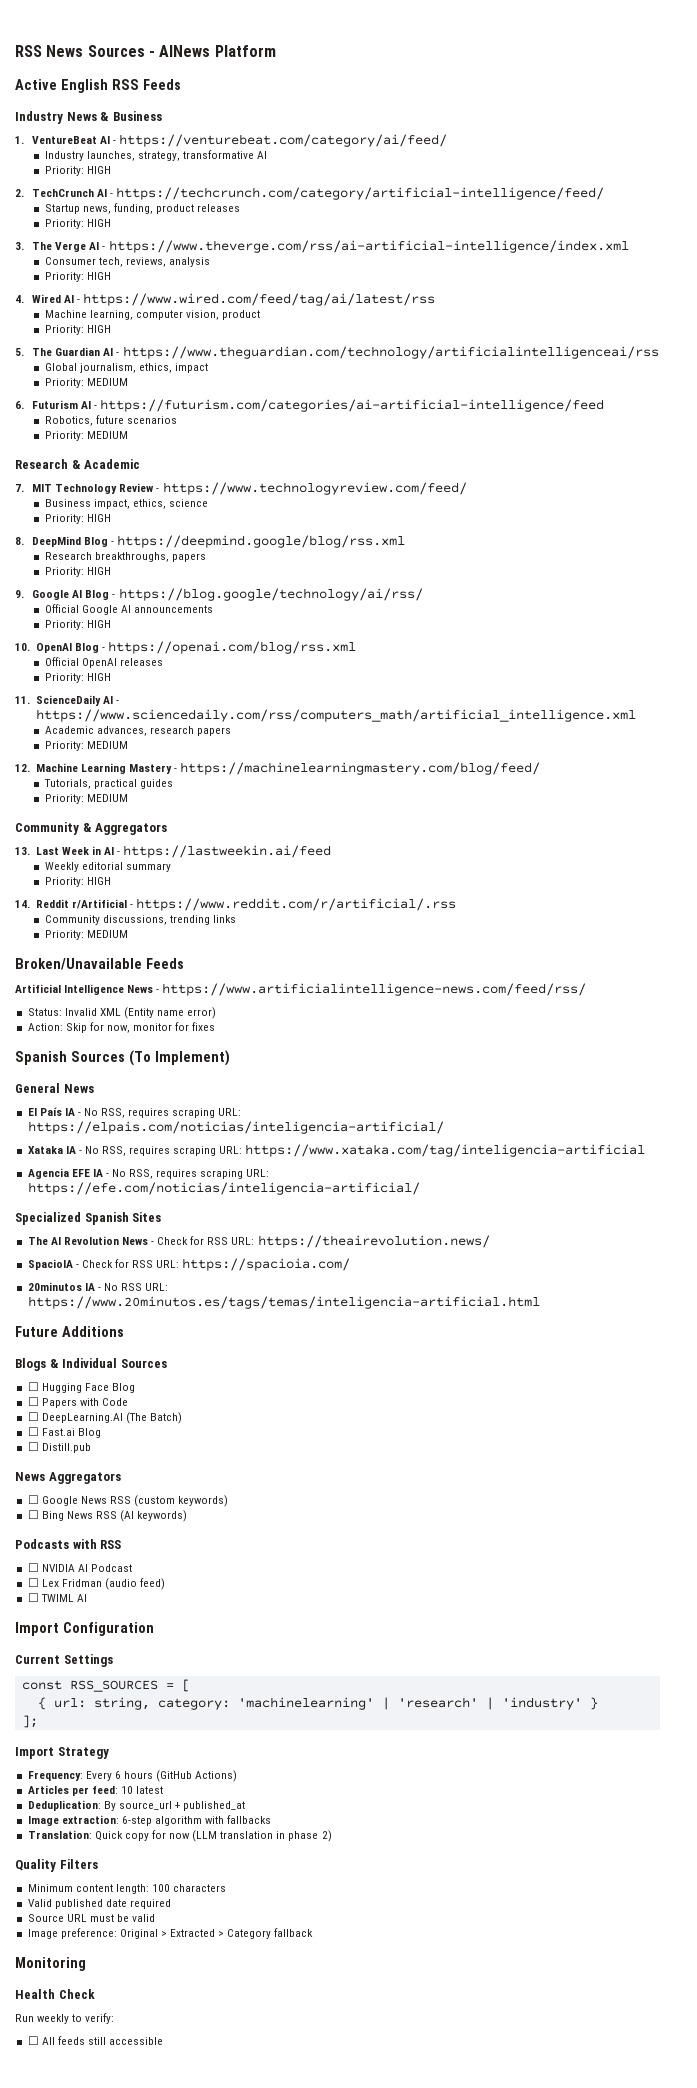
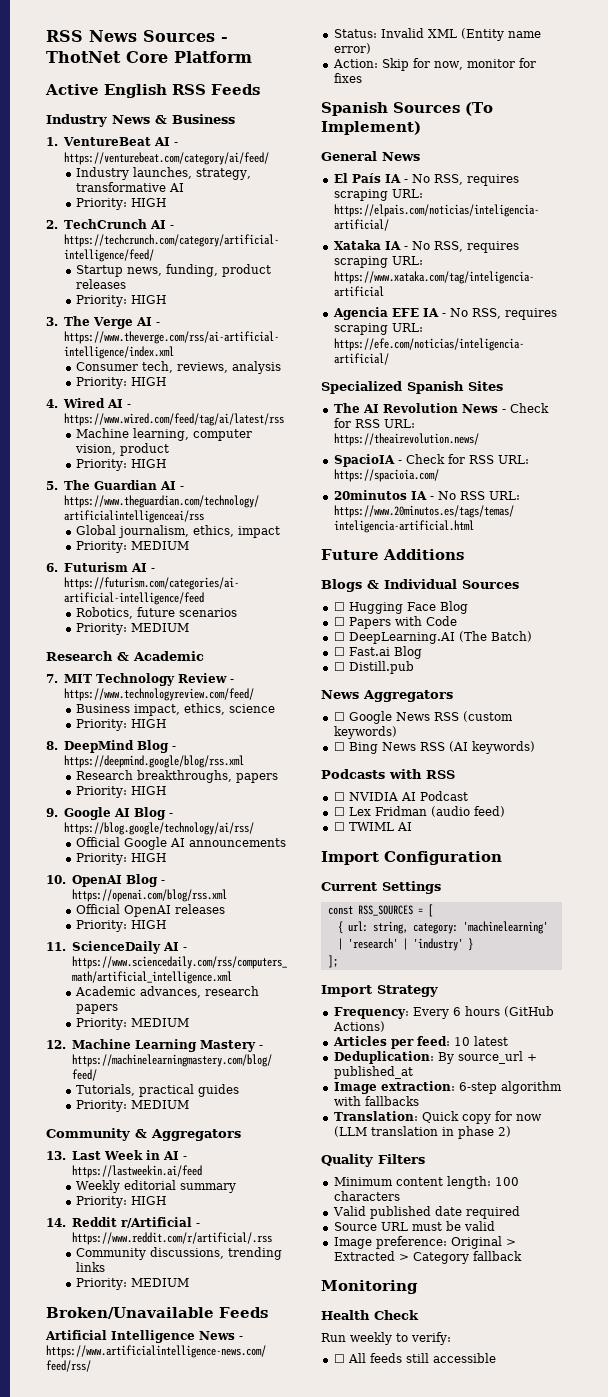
[159,45,211,57] AINews -> [46,51,168,63] ThotNet Core

